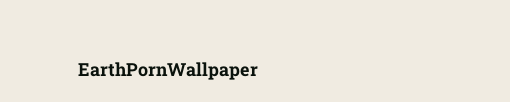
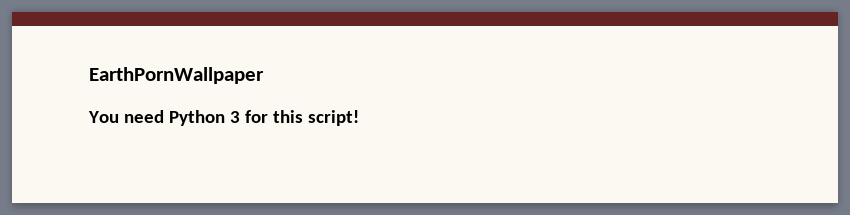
(258, 71) none -> [88,110,359,126] // You need Python 3 for this script!

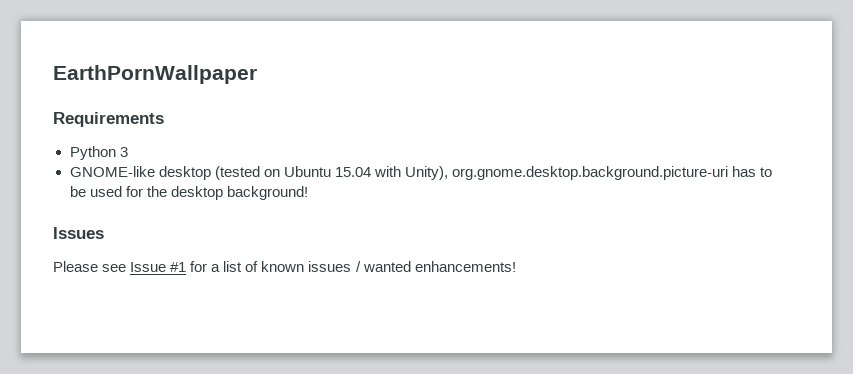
[88,110,164,123] You need -> [53,112,164,127] Requirements //
[244,110,359,126] for this script! -> [69,166,772,180] [69,186,308,200] [53,227,104,239] [53,261,516,272] // GNOME-like desktop (tested on Ubuntu 15.04 with Unity), org.gnome.desktop.background.picture-uri has to be used for the desktop background! // Issues // Please see Issue #1 for a list of known issues / wanted enhancements!

